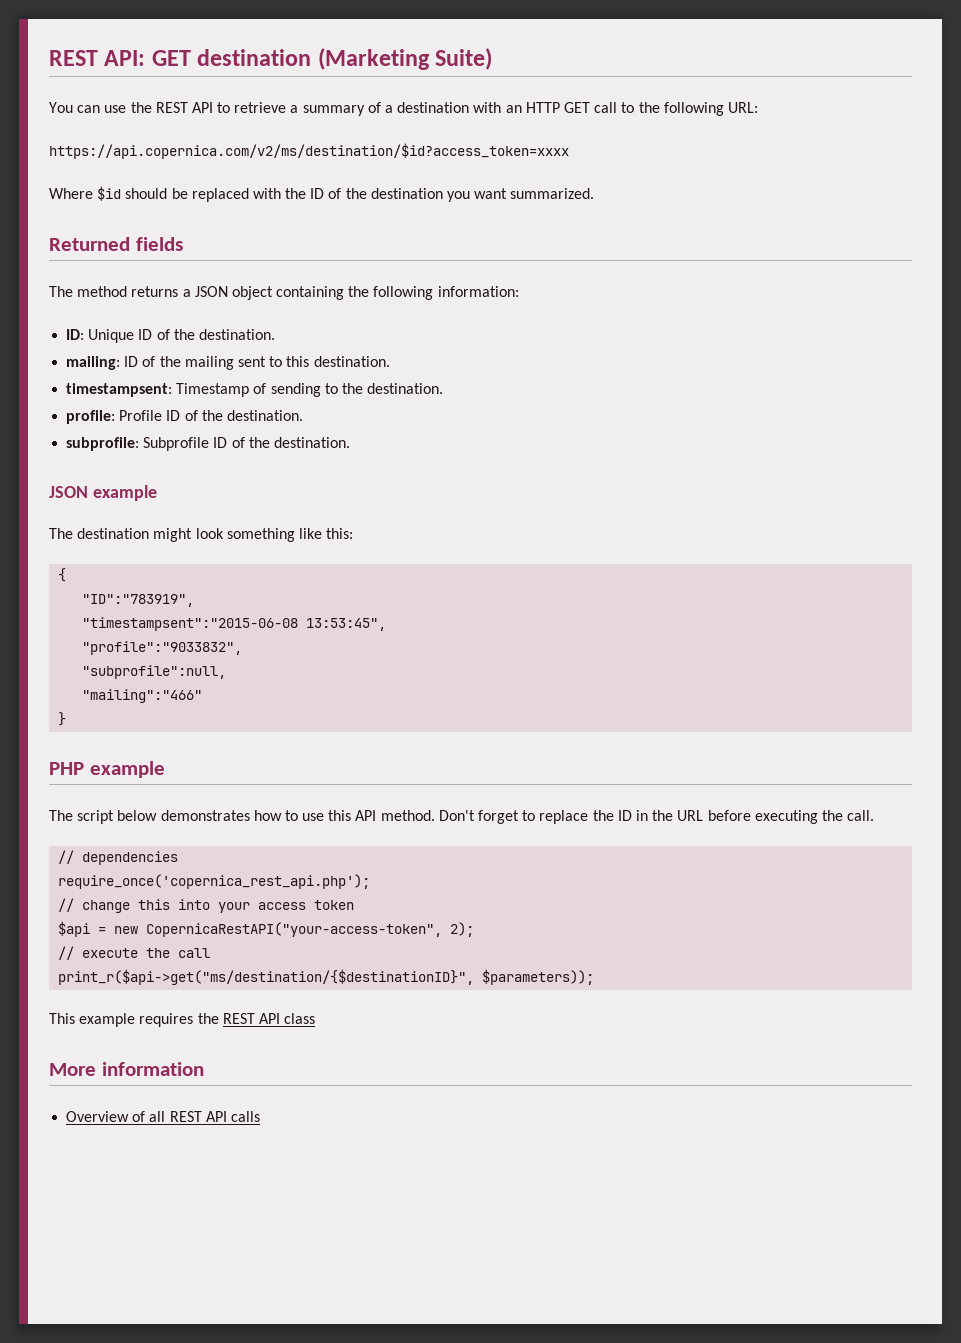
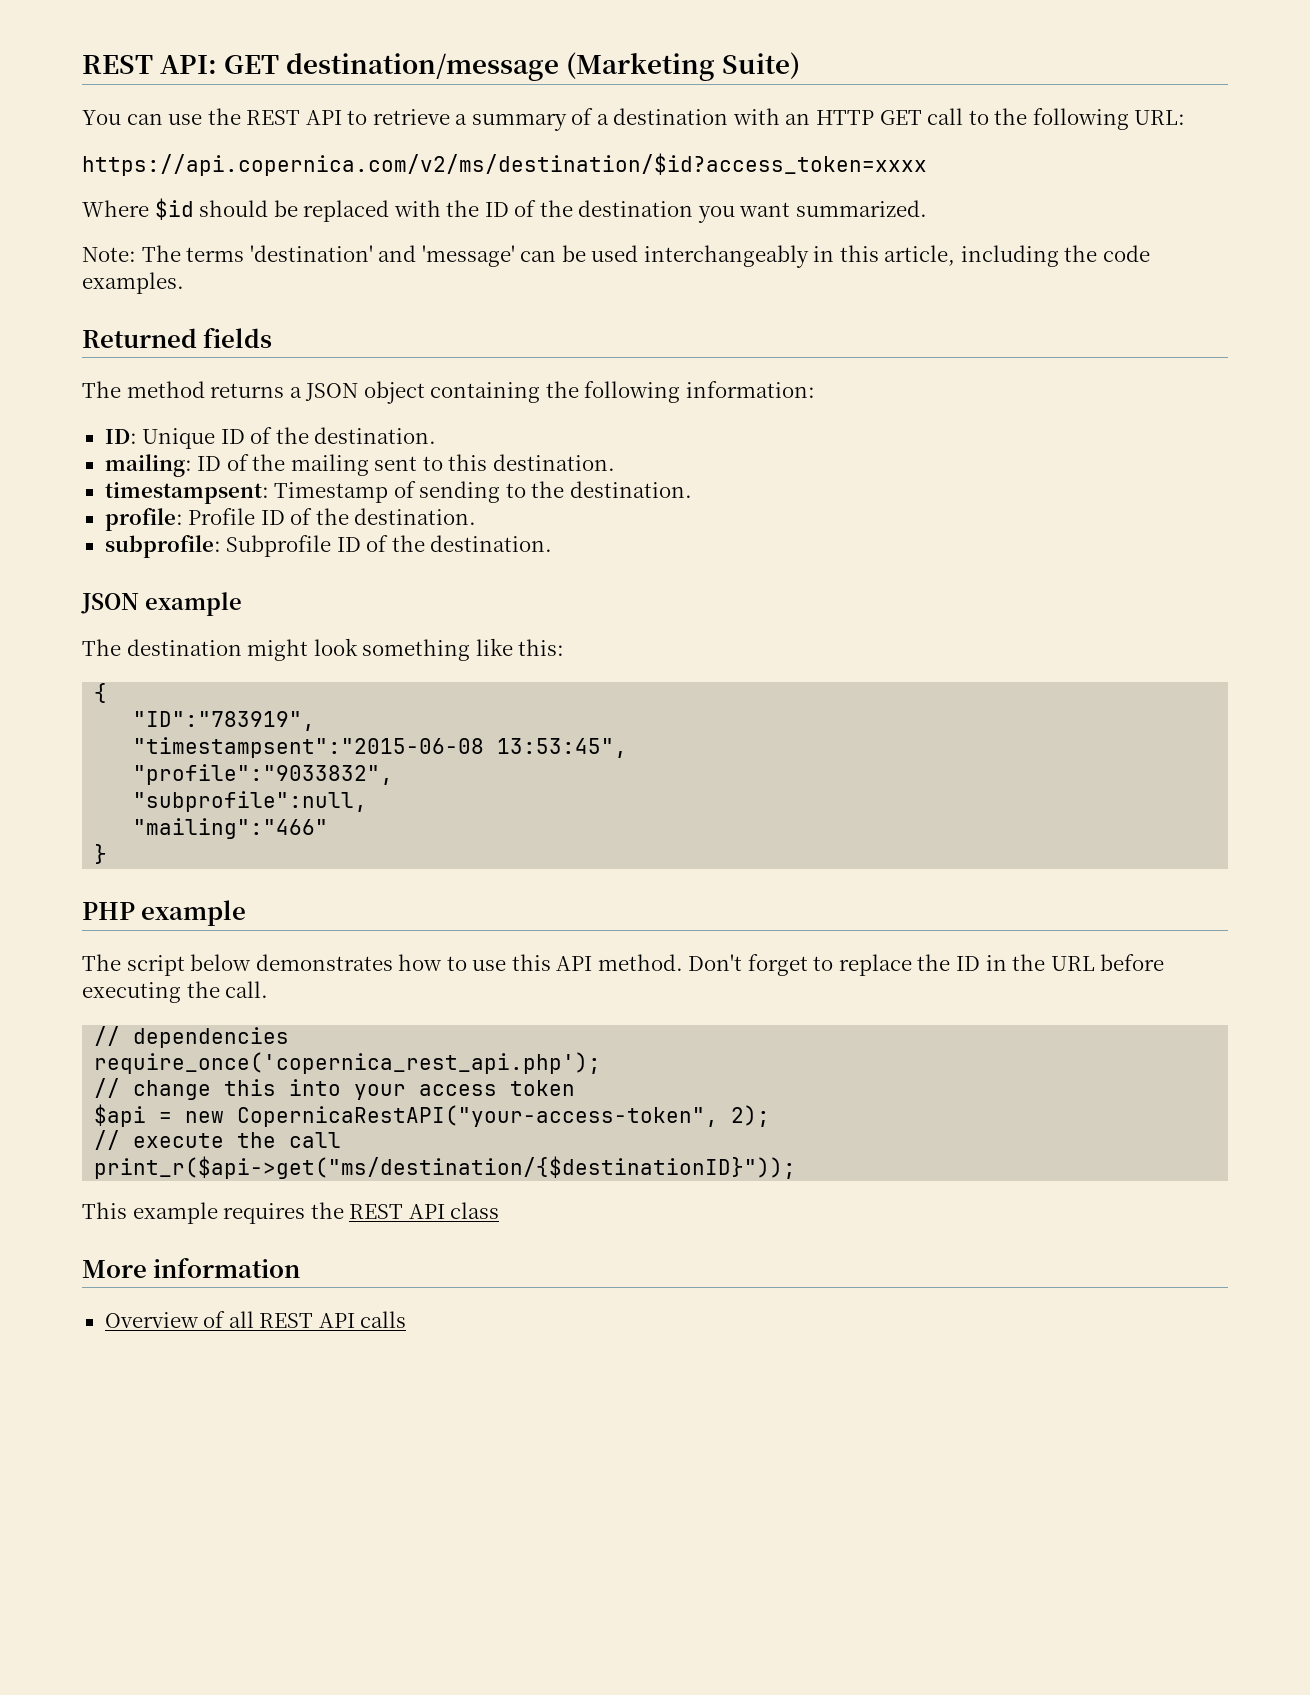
[197,49,312,66] destination -> [286,53,560,81] destination/message
(595, 193) none -> [82,245,1151,268] [82,272,184,294] // Note: The terms 'destination' and 'message' can be used interchangeably in this article, including the code examples.
[58,969,595,985] print_r($api->get("ms/destination/{$destinationID}", $parameters)); -> [94,1156,797,1179] print_r($api->get("ms/destination/{$destinationID}"));

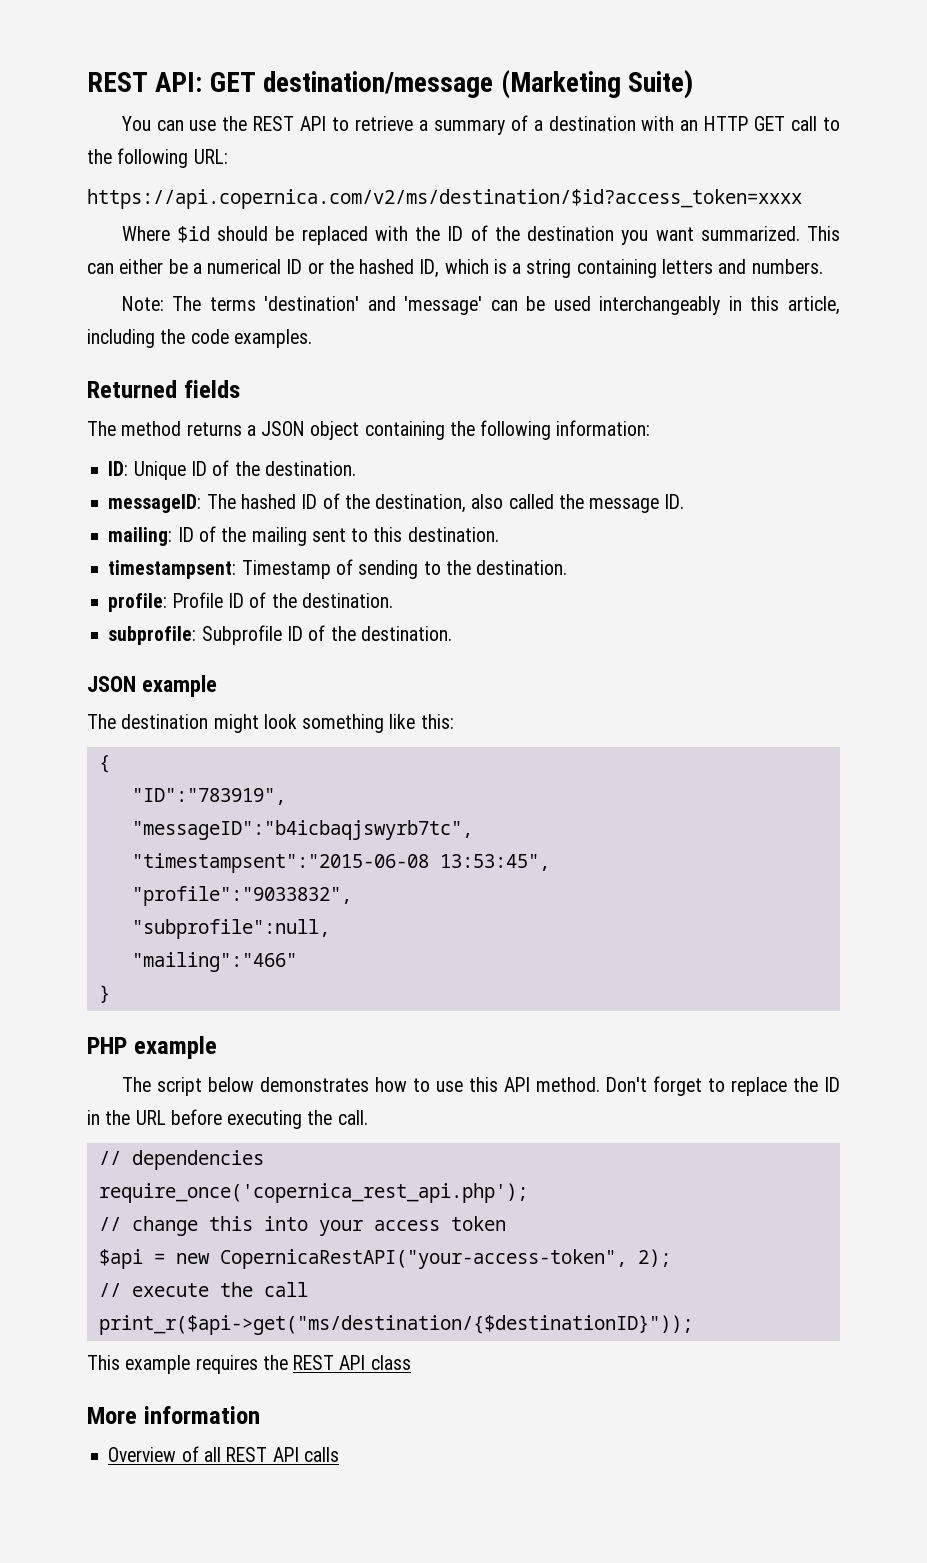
(927, 208) none -> [806,226,840,241] [87,259,823,278] This can either be a numerical ID or the hashed ID, which is a string containing letters and numbers.
(437, 435) none -> [108,493,685,513] // messageID: The hashed ID of the destination, also called the message ID.
(316, 721) none -> [131,820,473,840] // "messageID":"b4icbaqjswyrb7tc",

